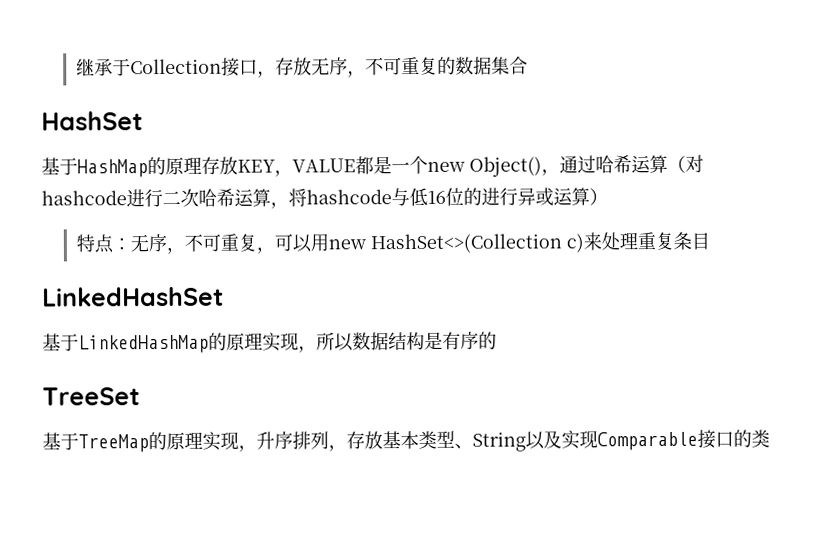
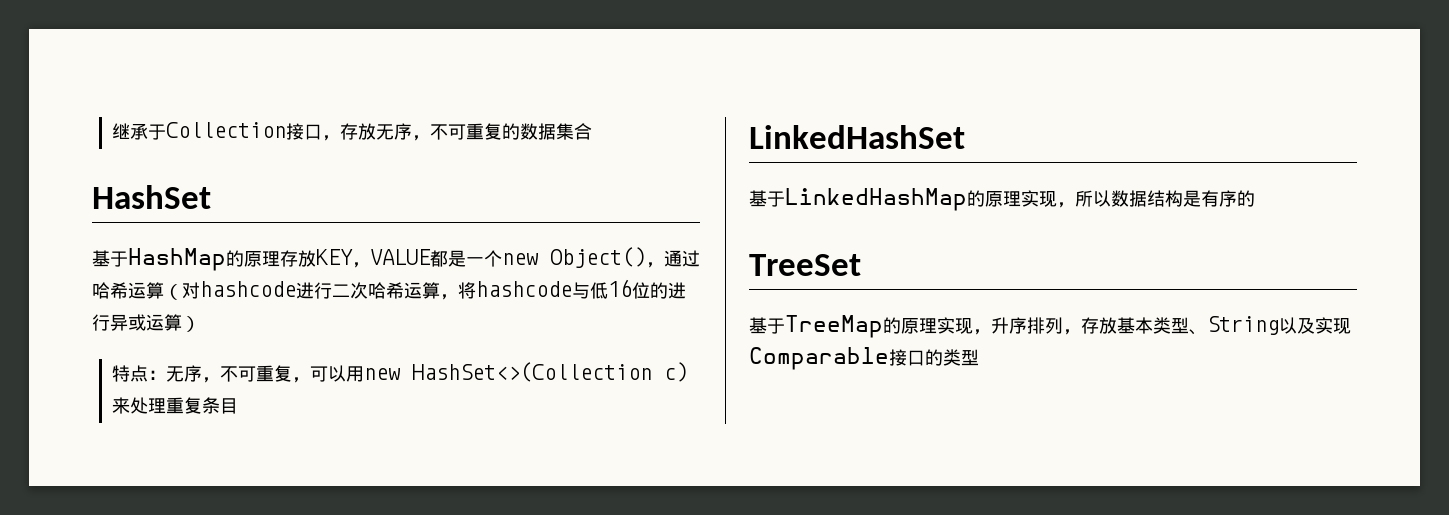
(770, 438) none -> [961,349,979,366] 型

